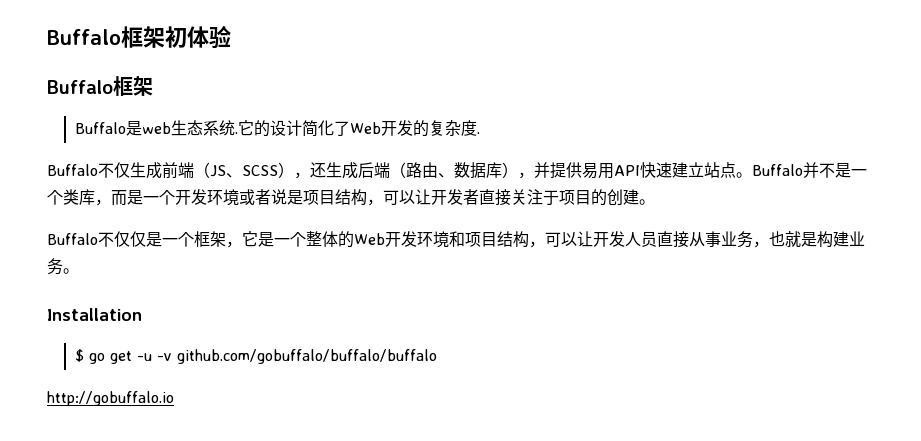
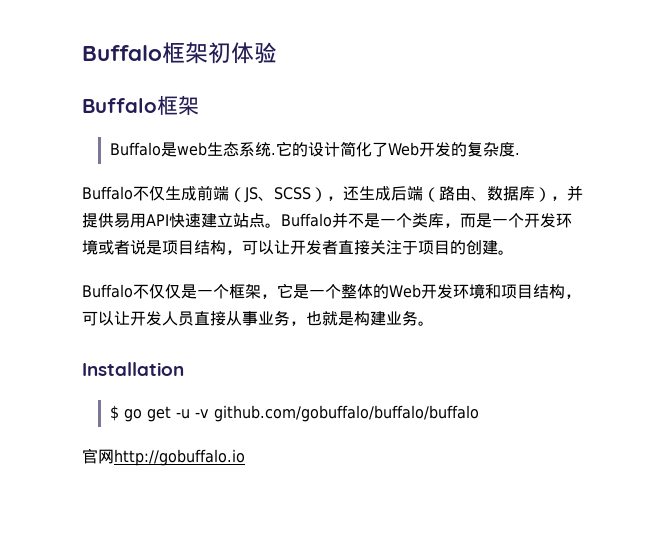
(437, 356) none -> [82,448,114,464] 官网

